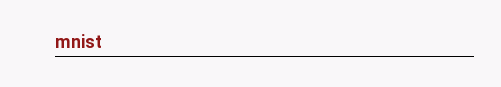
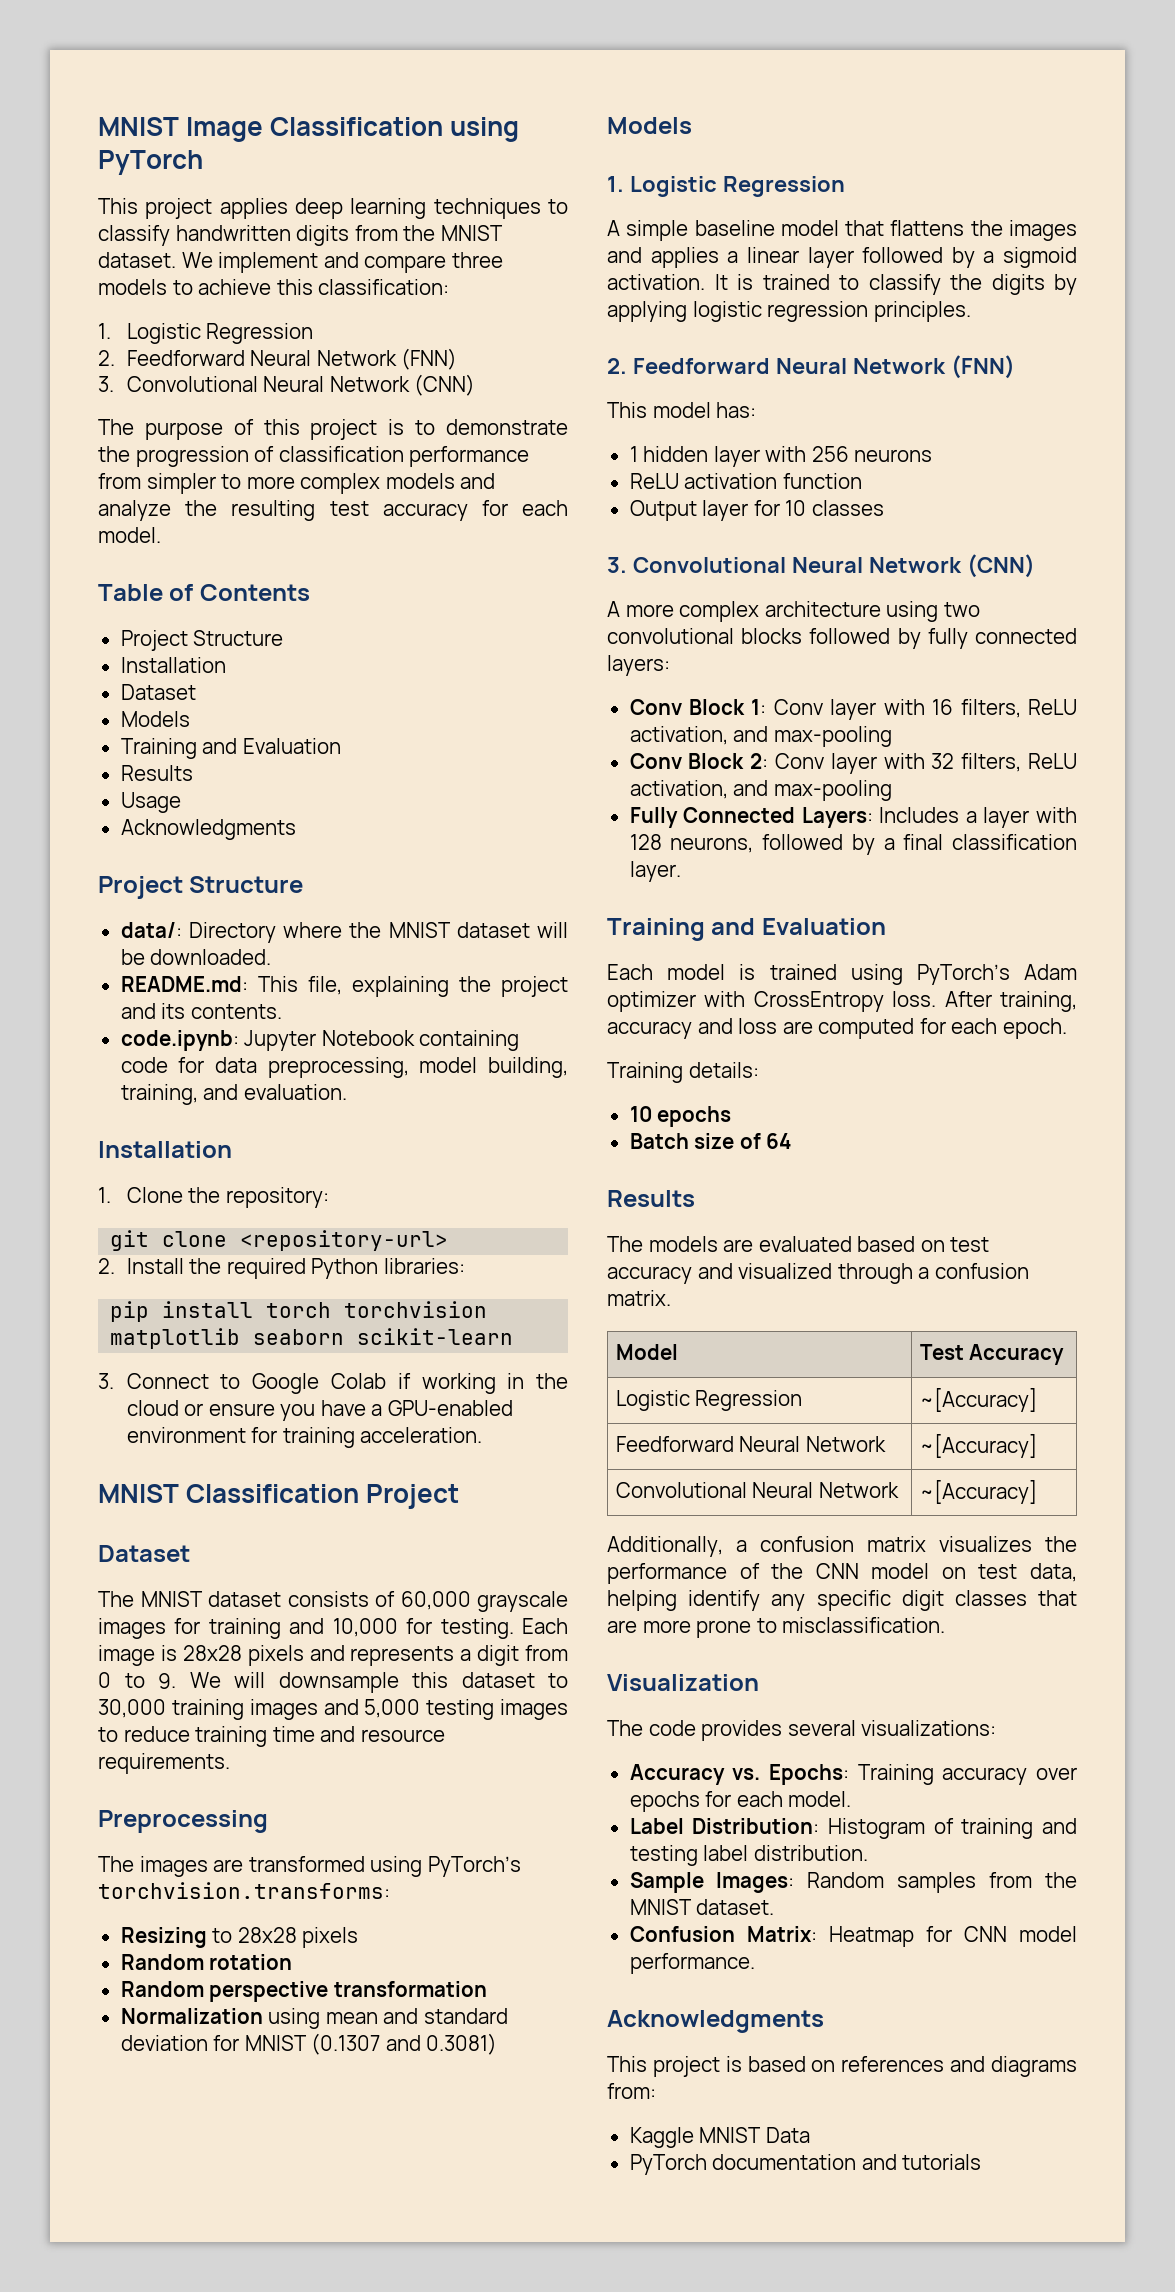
[55,34,102,48] mnist -> [98,117,520,142] [98,150,203,175] [98,198,568,219] [98,225,503,246] [98,252,503,273] [98,279,450,295] [98,323,314,344] [98,348,458,370] [98,374,476,396] [98,419,568,440] [98,446,530,467] [98,473,496,494] [98,500,568,521] [98,527,161,543] [98,584,310,601] [120,630,284,651] [120,657,226,673] [120,684,196,700] [120,711,190,727] [120,738,341,759] [120,765,193,781] [120,792,181,813] [120,819,296,840] [98,876,304,899] [120,922,568,943] [120,949,272,965] [120,976,569,997] [120,1003,282,1019] [120,1030,520,1051] [120,1057,568,1078] [120,1084,347,1105] [98,1141,232,1158] [98,1187,329,1208] [110,1230,449,1251] [98,1258,465,1279] [110,1301,488,1322] [110,1328,514,1349] [98,1373,568,1394] [126,1400,513,1421] [126,1427,483,1448] [98,1484,460,1509] [98,1545,190,1562] [98,1591,568,1612] [98,1618,568,1639] [98,1645,568,1666] [98,1672,568,1693] [98,1699,568,1720] [98,1726,445,1747] [98,1753,230,1774] [98,1810,268,1833] [98,1856,521,1877] [98,1882,390,1899] [120,1927,359,1948] [120,1954,293,1970] [120,1981,487,2002] [120,2008,508,2029] [120,2033,498,2055] [607,117,692,134] [607,176,845,197] [607,220,1077,241] [607,247,1077,268] [607,274,1077,295] [607,301,971,322] [607,355,1015,379] [607,402,757,418] [629,446,933,467] [629,473,862,489] [629,500,884,521] [607,554,1035,578] [607,601,980,622] [607,628,1077,649] [607,655,670,676] [629,699,1077,720] [629,726,892,747] [629,753,1077,774] [629,780,892,801] [629,807,1077,828] [629,834,1077,855] [629,861,681,882] [607,918,886,941] [607,964,1077,985] [607,991,1077,1012] [607,1018,1067,1039] [607,1062,759,1083] [629,1106,732,1127] [629,1133,792,1149] [607,1190,695,1207] [607,1236,990,1252] [607,1263,1029,1284] [607,1290,671,1306] [615,1344,678,1360] [919,1344,1065,1365] [615,1390,803,1411] [919,1388,1037,1412] [615,1436,886,1452] [919,1434,1037,1458] [615,1482,899,1498] [919,1480,1037,1504] [607,1536,1077,1557] [607,1563,1077,1584] [607,1590,1077,1611] [607,1617,946,1638] [607,1674,759,1691] [607,1720,997,1741] [629,1764,1077,1785] [629,1791,852,1812] [629,1818,1077,1839] [629,1845,868,1866] [629,1872,1077,1893] [629,1899,775,1915] [629,1926,1077,1947] [629,1953,755,1974] [607,2010,824,2033] [607,2056,1077,2077] [607,2083,656,2099] [629,2127,810,2148] [629,2154,982,2175] MNIST Image Classification using PyTorch // This project applies deep learning techniques to classify handwritten digits from the MNIST dataset. We implement and compare three models to achieve this classification: // 1. Logistic Regression // 2. Feedforward Neural Network (FNN) // 3. Convolutional Neural Network (CNN) // The purpose of this project is to demonstrate the progression of classification performance from simpler to more complex models and analyze the resulting test accuracy for each model. // Table of Contents // Project Structure // Installation // Dataset // Models // Training and Evaluation // Results // Usage // Acknowledgments // Project Structure // data/: Directory where the MNIST dataset will be downloaded. // README.md: This file, explaining the project and its contents. // code.ipynb: Jupyter Notebook containing code for data preprocessing, model building, training, and evaluation. // Installation // 1. Clone the repository: // git clone <repository-url> // 2. Install the required Python libraries: // pip install torch torchvision matplotlib seaborn scikit-learn // 3. Connect to Google Colab if working in the cloud or ensure you have a GPU-enabled environment for training acceleration. // MNIST Classification Project // Dataset // The MNIST dataset consists of 60,000 grayscale images for training and 10,000 for testing. Each image is 28x28 pixels and represents a digit from 0 to 9. We will downsample this dataset to 30,000 training images and 5,000 testing images to reduce training time and resource requirements. // Preprocessing // The images are transformed using PyTorch’s torchvision.transforms: // Resizing to 28x28 pixels // Random rotation // Random perspective transformation // Normalization using mean and standard deviation for MNIST (0.1307 and 0.3081) // Models // 1. Logistic Regression // A simple baseline model that flattens the images and applies a linear layer followed by a sigmoid activation. It is trained to classify the digits by applying logistic regression principles. // 2. Feedforward Neural Network (FNN) // This model has: // 1 hidden layer with 256 neurons // ReLU activation function // Output layer for 10 classes // 3. Convolutional Neural Network (CNN) // A more complex architecture using two convolutional blocks followed by fully connected layers: // Conv Block 1: Conv layer with 16 filters, ReLU activation, and max-pooling // Conv Block 2: Conv layer with 32 filters, ReLU activation, and max-pooling // Fully Connected Layers: Includes a layer with 128 neurons, followed by a final classification layer. // Training and Evaluation // Each model is trained using PyTorch’s Adam optimizer with CrossEntropy loss. After training, accuracy and loss are computed for each epoch. // Training details: // 10 epochs // Batch size of 64 // Results // The models are evaluated based on test accuracy and visualized through a confusion matrix. // Model | Test Accuracy // Logistic Regression | ~[Accuracy] // Feedforward Neural Network | ~[Accuracy] // Convolutional Neural Network | ~[Accuracy] // Additionally, a confusion matrix visualizes the performance of the CNN model on test data, helping identify any specific digit classes that are more prone to misclassification. // Visualization // The code provides several visualizations: // Accuracy vs. Epochs: Training accuracy over epochs for each model. // Label Distribution: Histogram of training and testing label distribution. // Sample Images: Random samples from the MNIST dataset. // Confusion Matrix: Heatmap for CNN model performance. // Acknowledgments // This project is based on references and diagrams from: // Kaggle MNIST Data // PyTorch documentation and tutorials

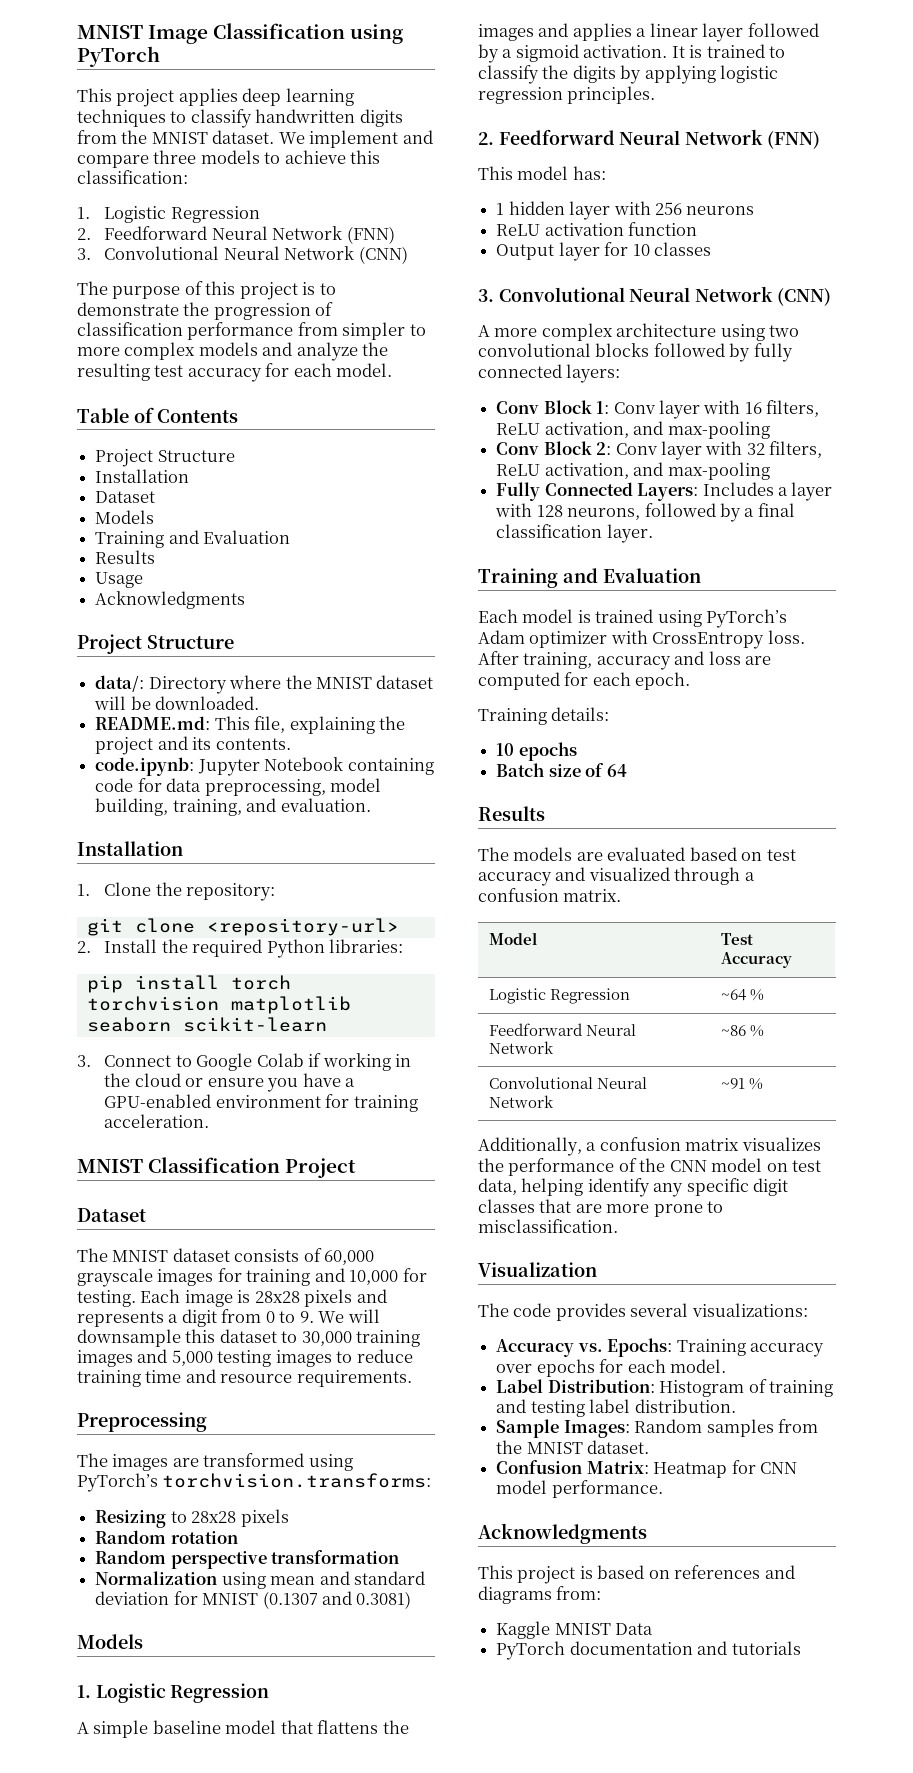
[919,1388,1037,1412] ~[Accuracy] -> [720,989,764,1001] ~64 %
[919,1434,1037,1458] ~[Accuracy] -> [720,1025,764,1037] ~86 %
[919,1480,1037,1504] ~[Accuracy] -> [720,1078,763,1090] ~91 %

